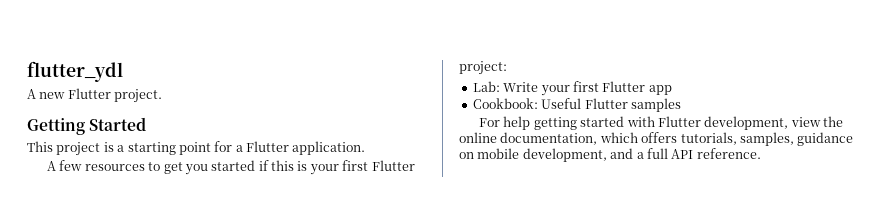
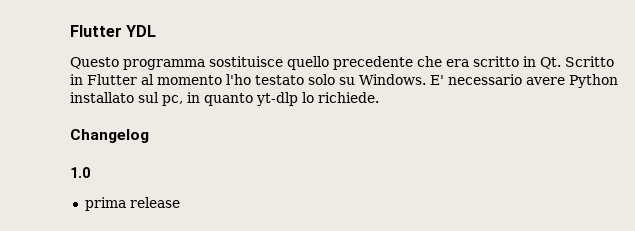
[27,61,123,82] [27,88,163,103] [27,117,147,135] [27,141,366,156] [47,160,415,175] [459,61,507,75] [472,81,672,96] [472,98,681,112] [479,116,844,130] [459,132,854,146] [459,148,761,162] flutter_ydl // A new Flutter project. // Getting Started // This project is a starting point for a Flutter application. // A few resources to get you started if this is your first Flutter project: // Lab: Write your first Flutter app // Cookbook: Useful Flutter samples // For help getting started with Flutter development, view the online documentation, which offers tutorials, samples, guidance on mobile development, and a full API reference. -> [70,25,157,37] [70,56,614,70] [70,74,618,88] [70,92,379,106] [70,129,149,143] [70,167,90,178] [84,197,180,211] Flutter YDL // Questo programma sostituisce quello precedente che era scritto in Qt. Scritto in Flutter al momento l'ho testato solo su Windows. E' necessario avere Python installato sul pc, in quanto yt-dlp lo richiede. // Changelog // 1.0 // prima release

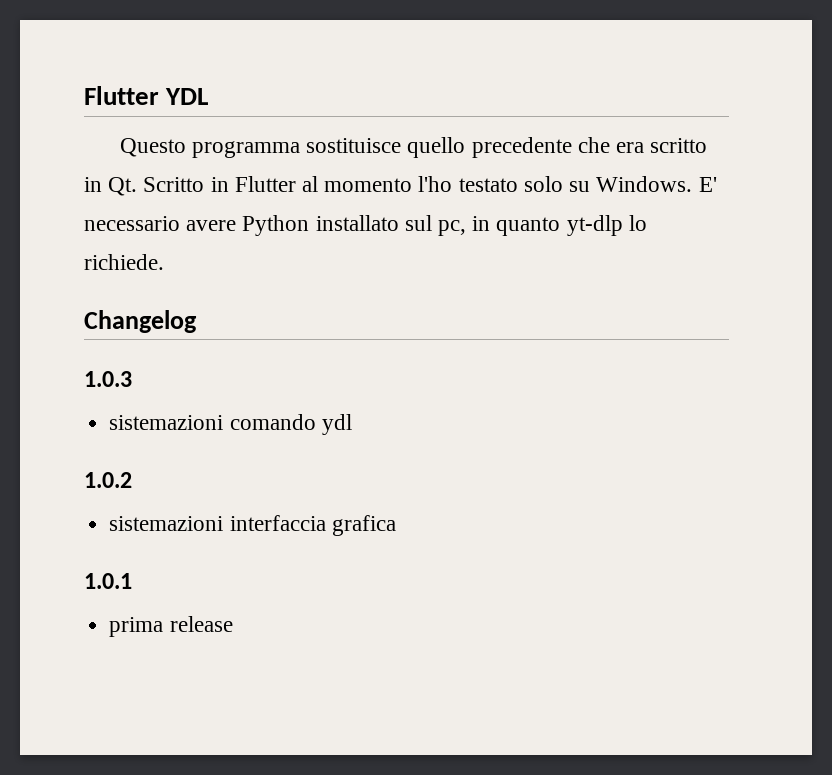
[70,167,90,178] 1.0 -> [84,371,132,387] [109,414,352,435] [84,472,132,488] [109,515,396,536] [84,573,132,589] 1.0.3 // sistemazioni comando ydl // 1.0.2 // sistemazioni interfaccia grafica // 1.0.1

